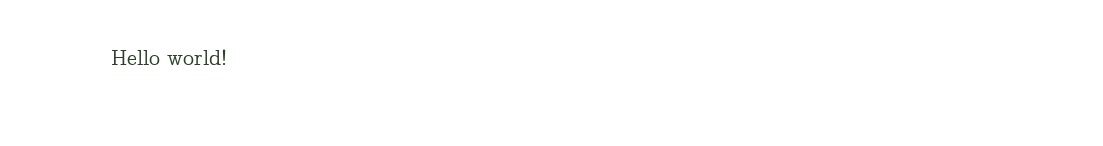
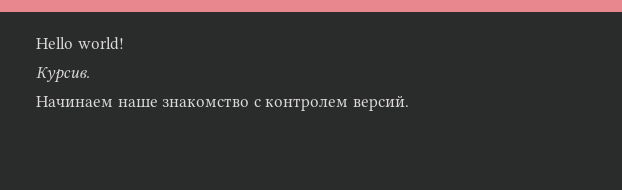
(227, 57) none -> [36,67,90,83] [36,95,409,111] // Курсив. // Начинаем наше знакомство с контролем версий.

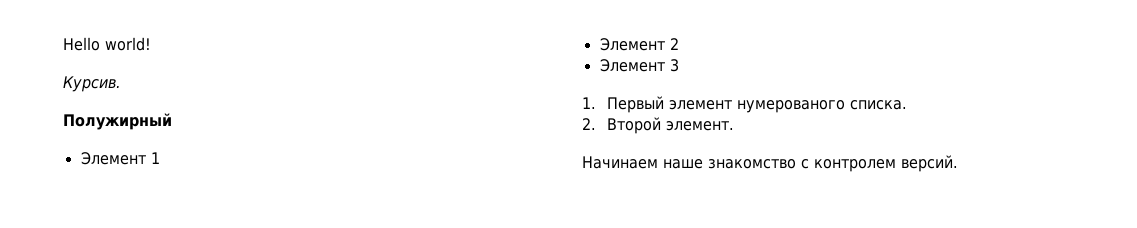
(90, 75) none -> [63,113,172,130] [80,152,160,165] [599,38,679,51] [599,59,679,72] [582,96,907,113] [582,117,734,134] // Полужирный // Элемент 1 // Элемент 2 // Элемент 3 // 1. Первый элемент нумерованого списка. // 2. Второй элемент.

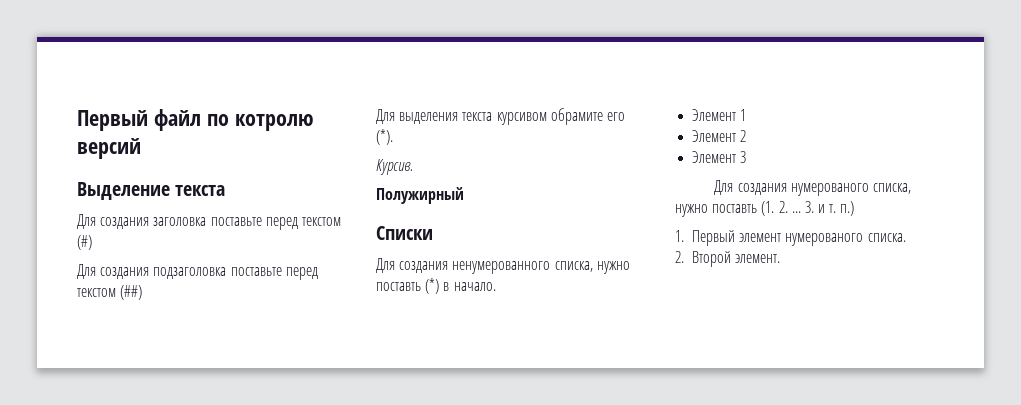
[63,37,151,51] [63,76,121,92] [63,113,172,130] Hello world! // Курсив. // Полужирный -> [77,109,314,131] [77,138,141,159] [77,182,226,200] [77,214,341,230] [77,235,92,250] [77,264,318,280] [77,285,143,300] [376,108,625,125] [376,129,393,145] [376,159,413,175] [376,187,464,204] [376,226,433,240] [376,258,630,274] [376,278,496,294] Первый файл по котролю версий // Выделение текста // Для создания заголовка поставьте перед текстом (#) // Для создания подзаголовка поставьте перед текстом (##) // Для выделения текста курсивом обрамите его (*). // Курсив. // Полужирный // Списки // Для создания ненумерованного списка, нужно поставть (*) в начало.
(679, 65) none -> [714,180,911,196] [675,201,855,217] // Для создания нумерованого списка, нужно поставть (1. 2. ... 3. и т. п.)
[582,155,958,172] // Начинаем наше знакомство с контролем версий. -> (781, 258) none

